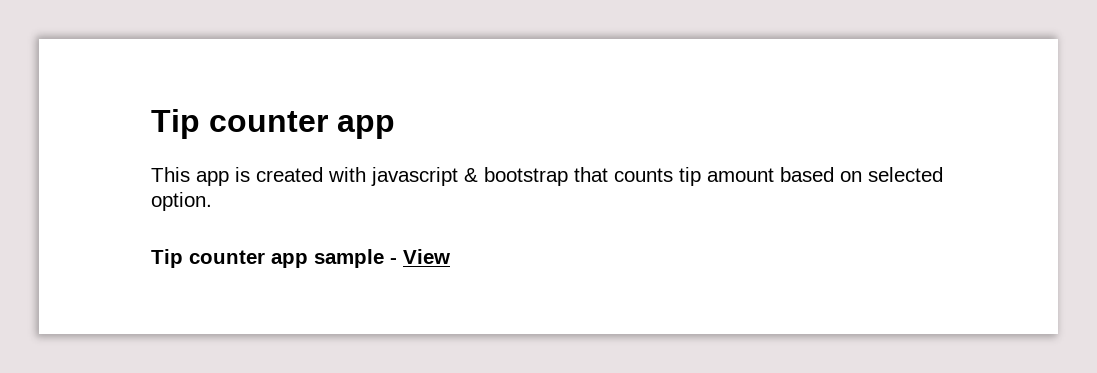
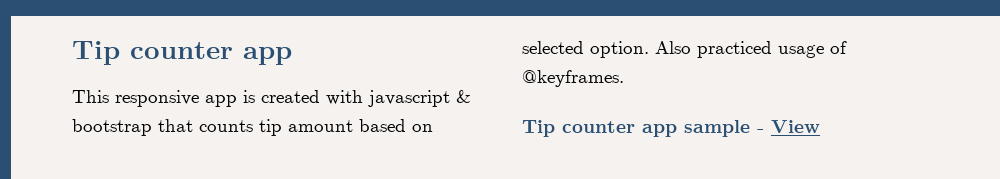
(190, 174) none -> [115,90,199,107] responsive
(212, 201) none -> [655,41,847,58] [522,70,624,87] Also practiced usage of @keyframes.

